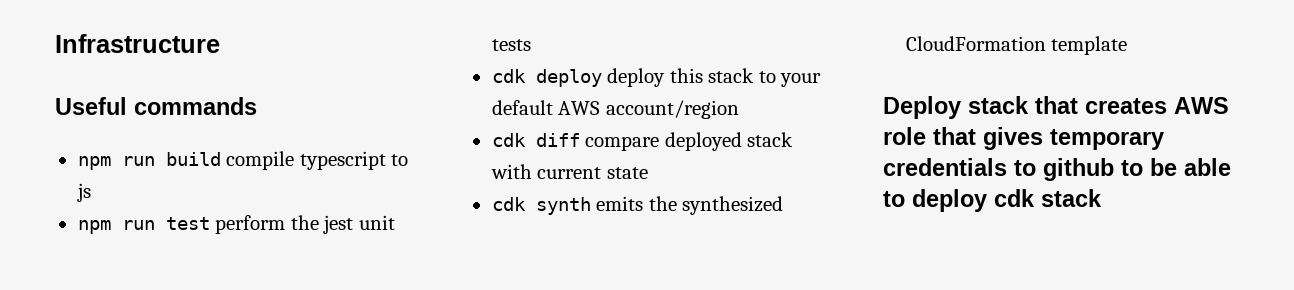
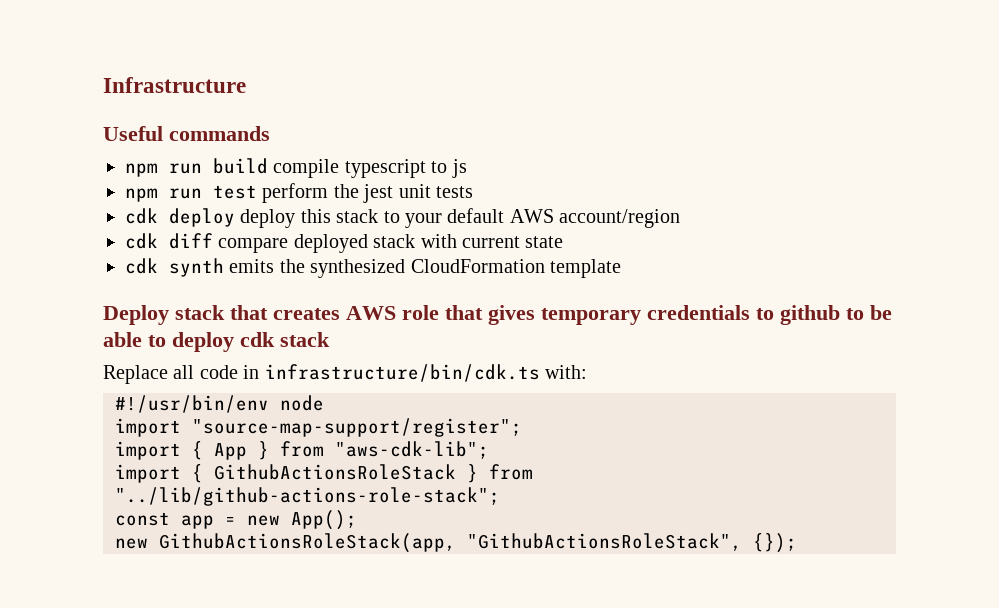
(1102, 198) none -> [103,364,587,384] [115,395,324,413] [115,418,522,437] [115,441,489,460] [115,464,533,483] [115,487,500,506] [115,510,357,530] [115,533,797,553] // Replace all code in infrastructure/bin/cdk.ts with: // #!/usr/bin/env node // import "source-map-support/register"; // import { App } from "aws-cdk-lib"; // import { GithubActionsRoleStack } from "../lib/github-actions-role-stack"; // const app = new App(); // new GithubActionsRoleStack(app, "GithubActionsRoleStack", {});

